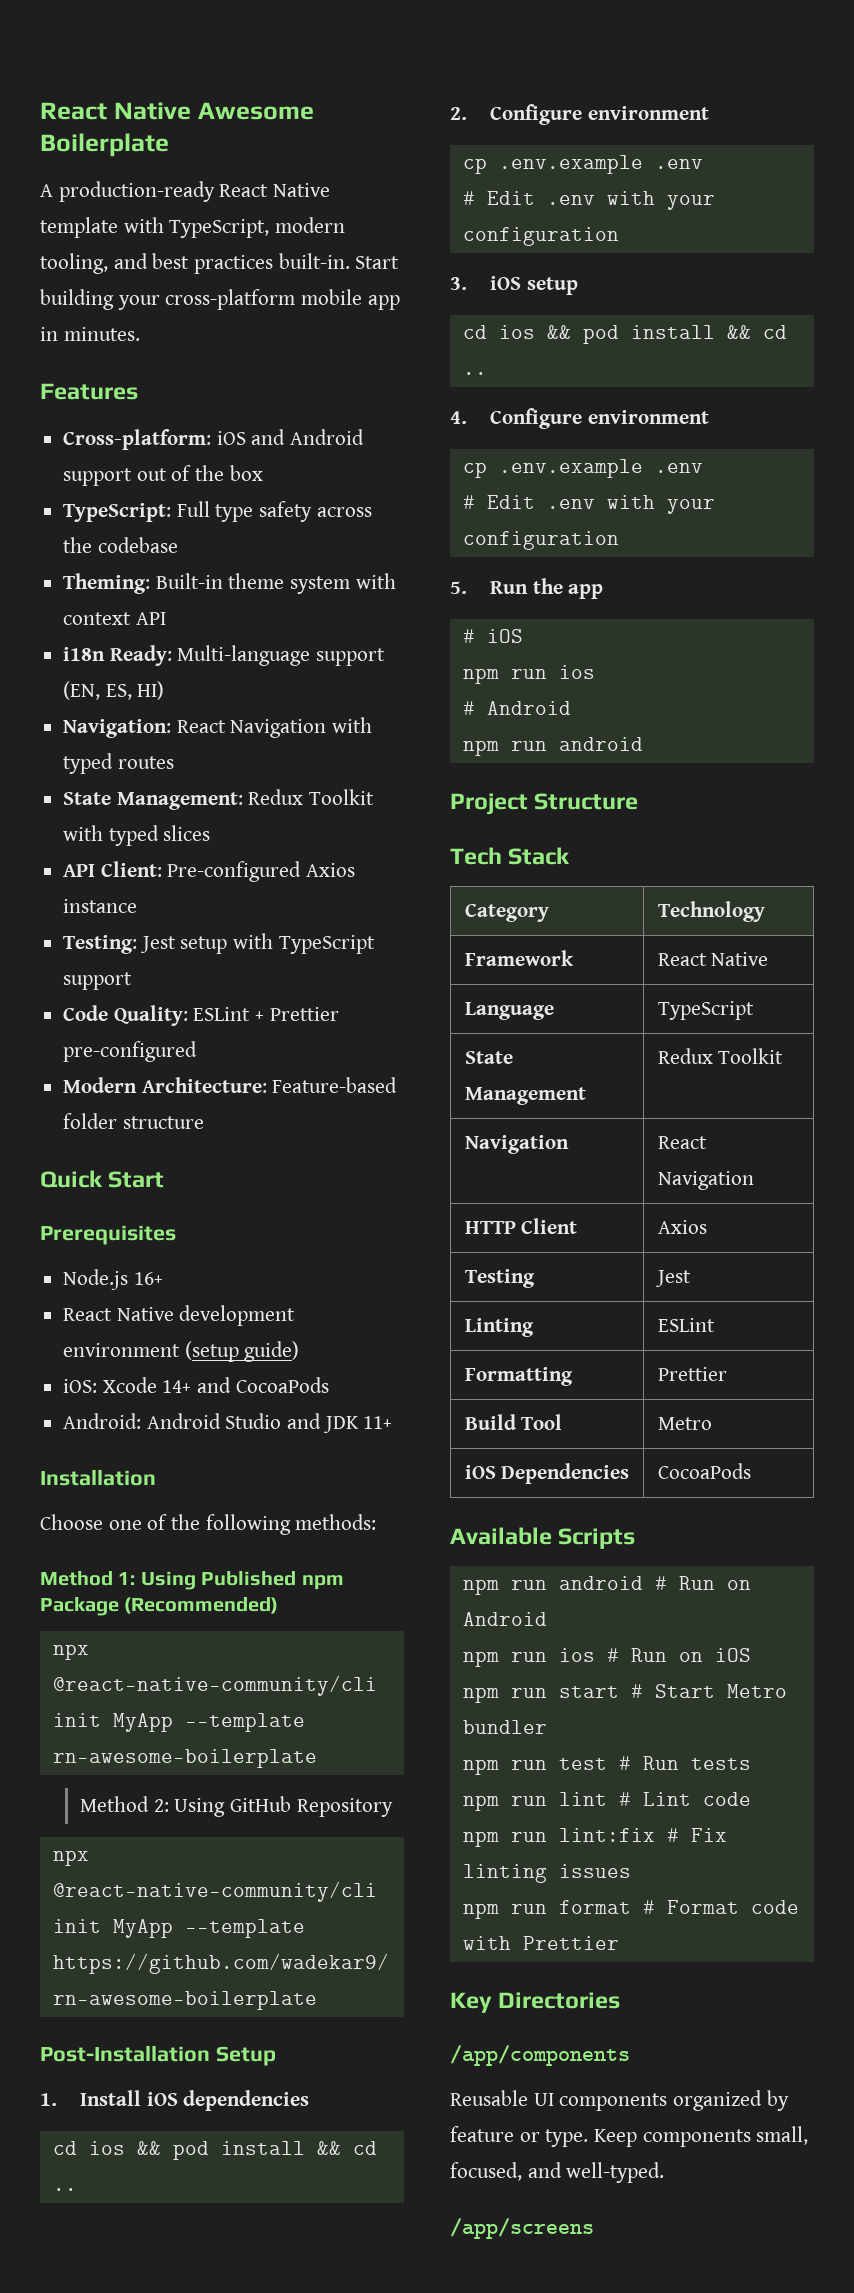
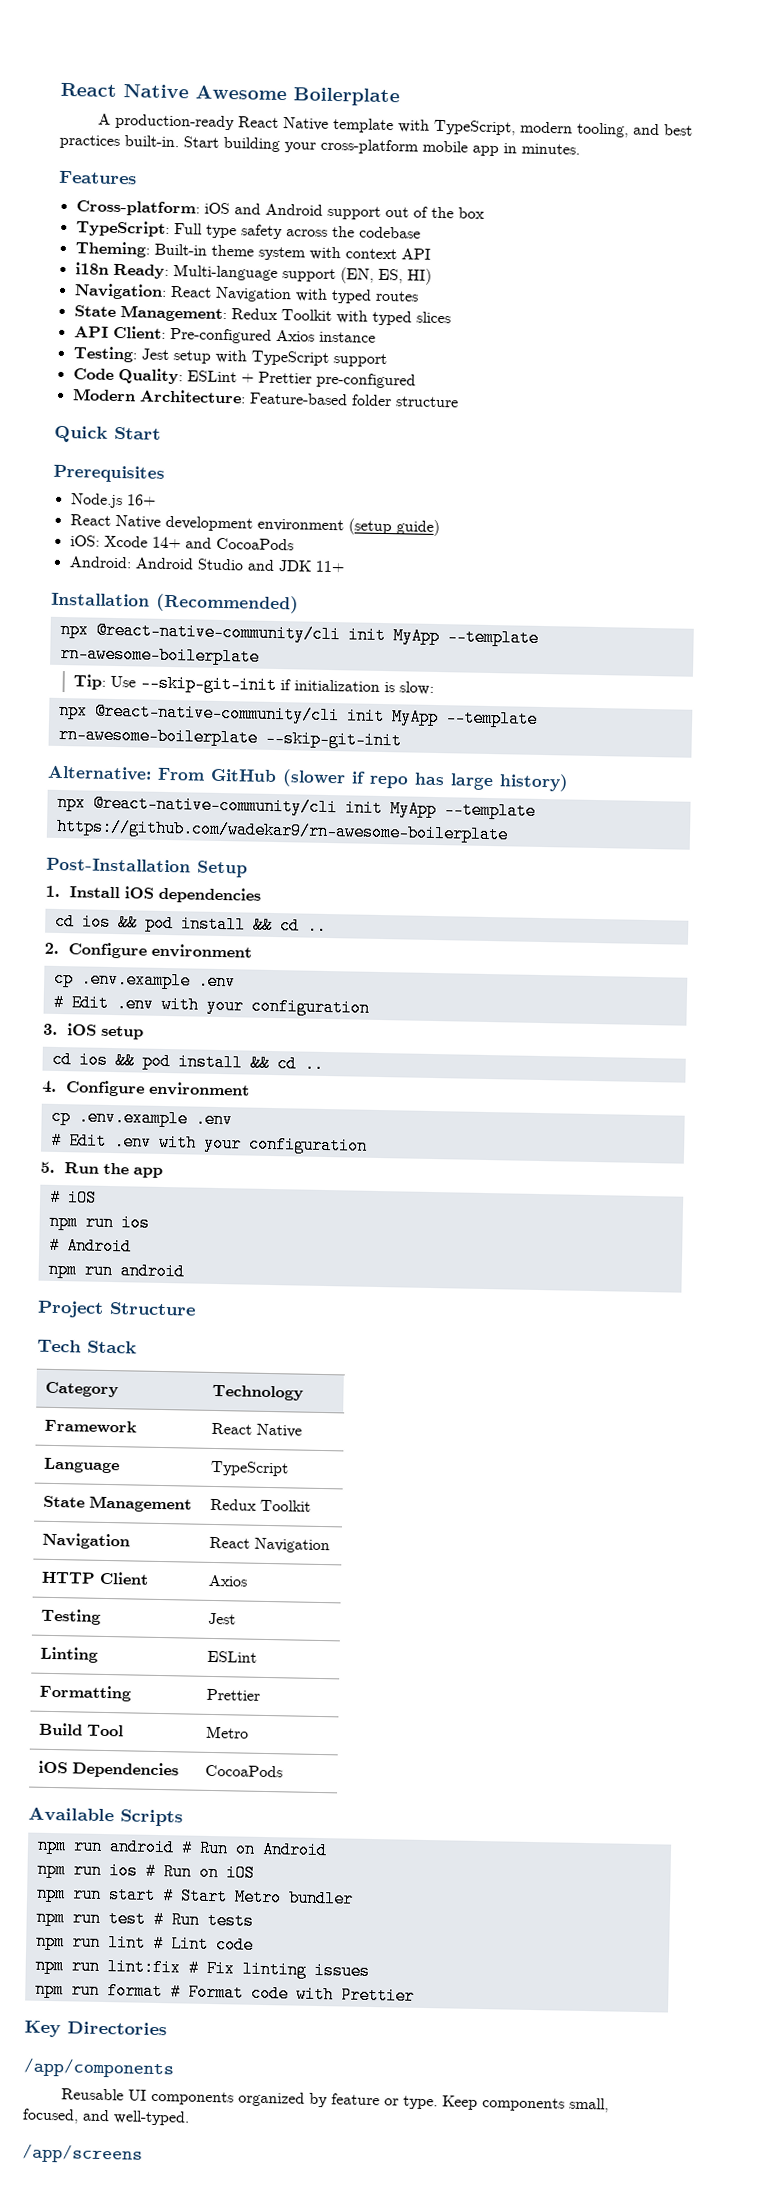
[40,1514,377,1535] [40,1571,344,1590] [40,1597,119,1616] // Choose one of the following methods: // Method 1: Using Published npm Package -> (150, 599) none
[79,1796,393,1817] Method 2: Using GitHub Repository -> [72,674,434,695] [58,701,538,728] [57,725,402,750] [47,765,569,792] Tip: Use --skip-git-init if initialization is slow: // npx @react-native-community/cli init MyApp --template rn-awesome-boilerplate --skip-git-init // Alternative: From GitHub (slower if repo has large history)

